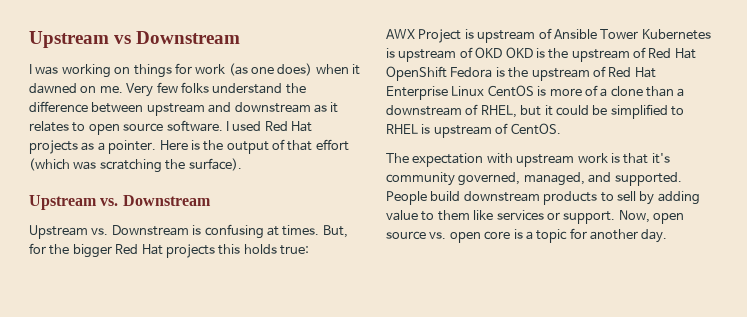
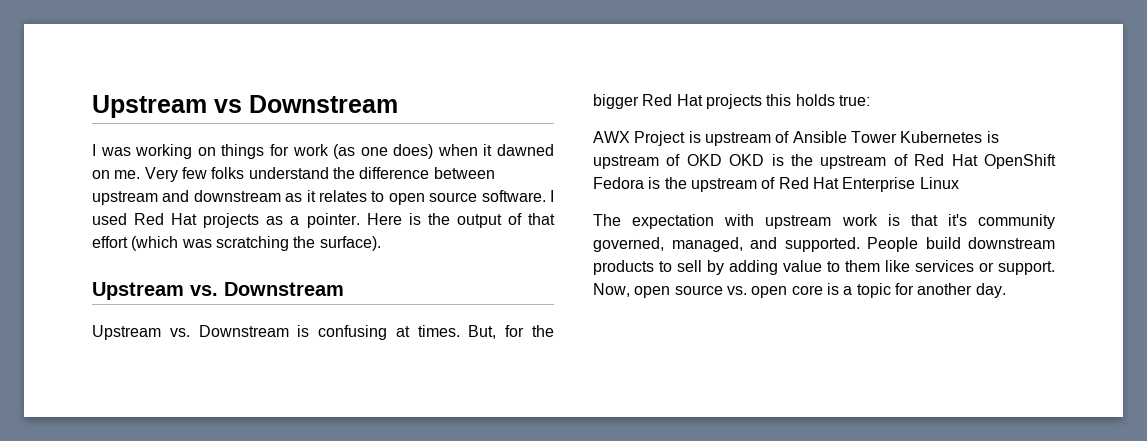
[487,85,685,97] [386,104,684,119] [386,123,561,138] CentOS is more of a clone than a downstream of RHEL, but it could be simplified to RHEL is upstream of CentOS. -> (959, 183) none

